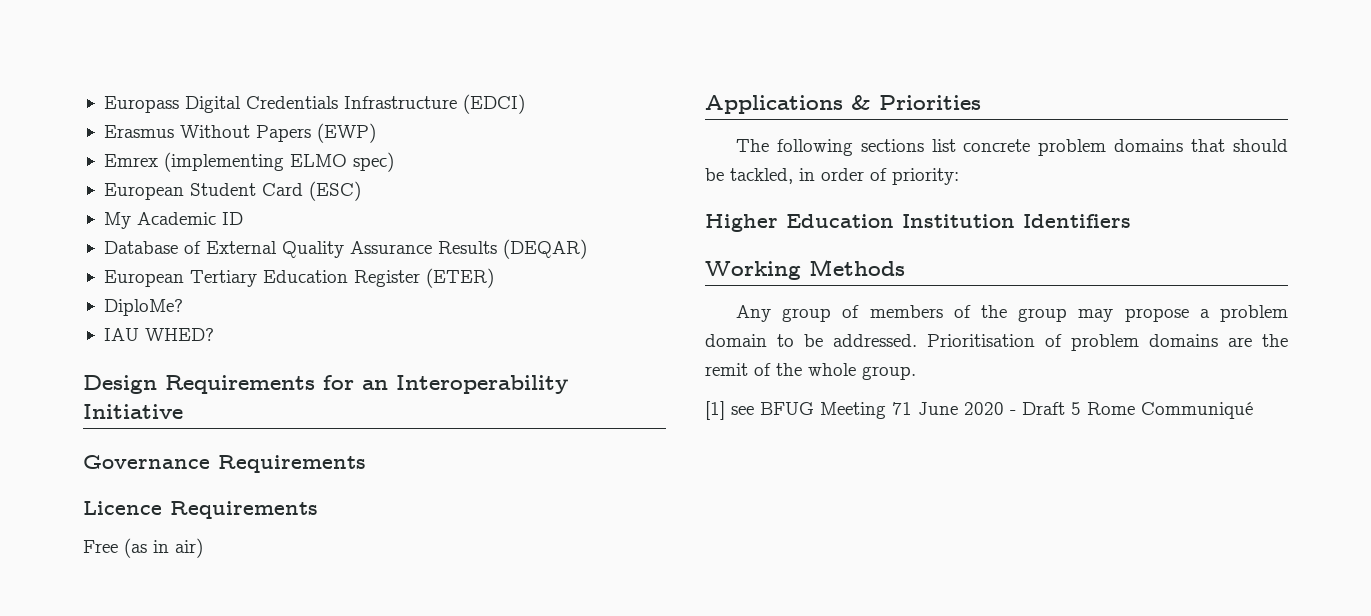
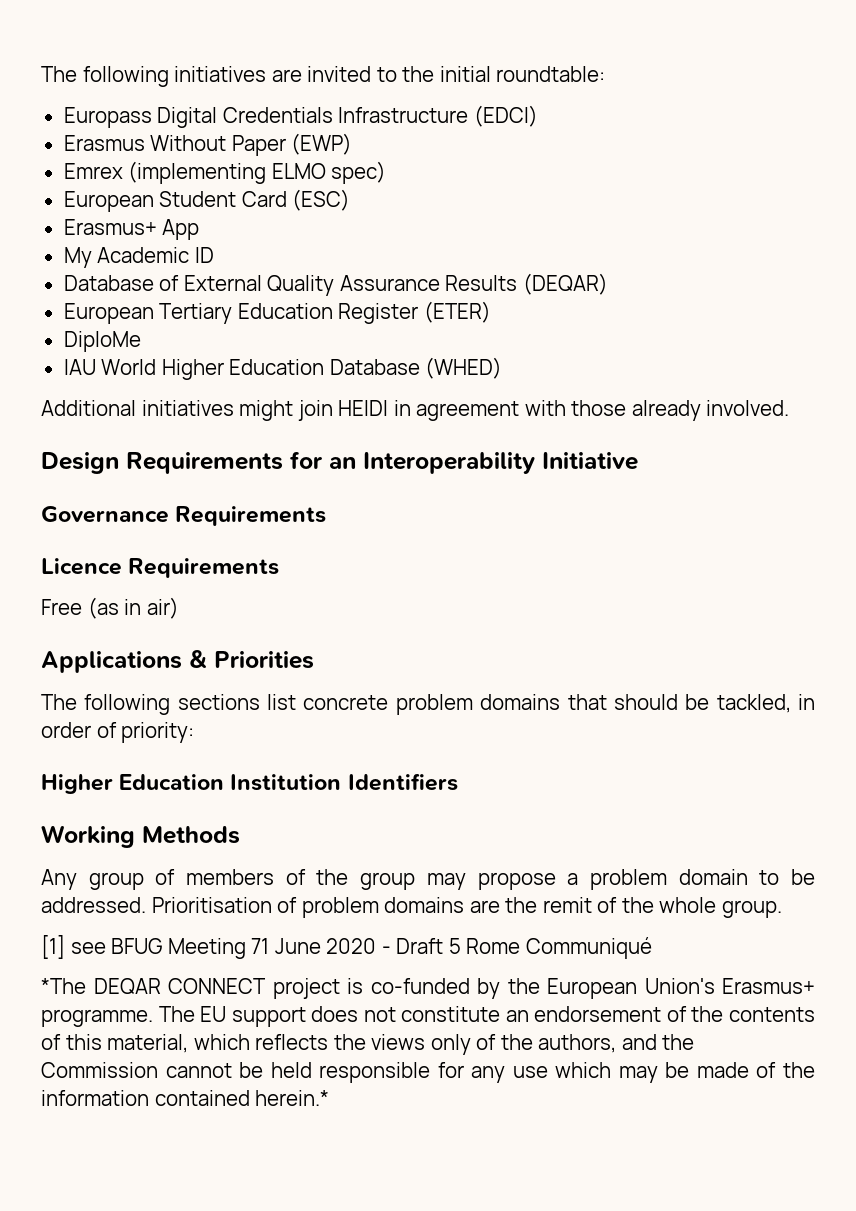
(103, 104) none -> [41,66,606,87] The following initiatives are invited to the initial roundtable: //
[255,125,311,142] Papers -> [231,135,286,156] Paper
(361, 191) none -> [63,219,200,240] // Erasmus+ App
[103,299,183,316] DiploMe? -> [63,331,141,352] DiploMe
[144,328,214,341] WHED? -> [101,357,503,380] [41,400,790,421] World Higher Education Database (WHED) // Additional initiatives might join HEIDI in agreement with those already involved.
(1253, 410) none -> [41,978,815,999] [41,1006,815,1027] [41,1034,695,1055] [41,1062,816,1083] [41,1090,330,1106] // *The DEQAR CONNECT project is co-funded by the European Union's Erasmus+ programme. The EU support does not constitute an endorsement of the contents of this material, which reflects the views only of the authors, and the Commission cannot be held responsible for any use which may be made of the information contained herein.*

